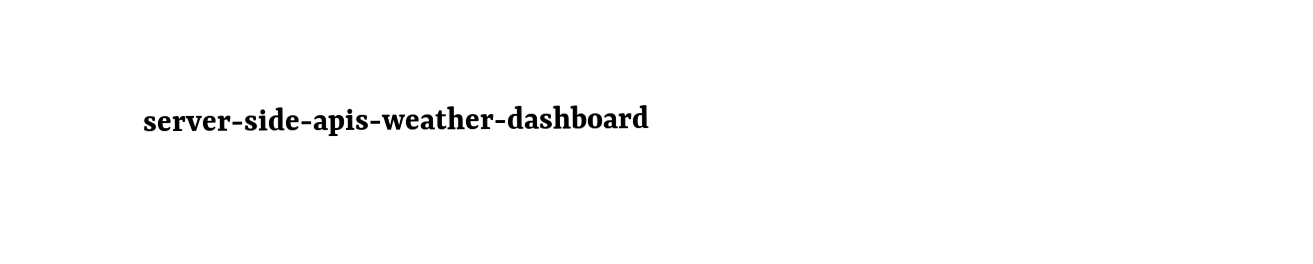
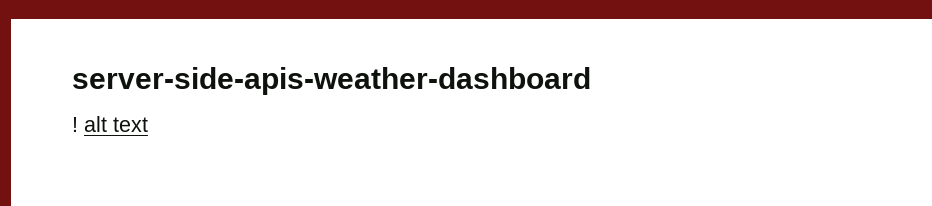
(650, 121) none -> [72,116,148,132] // ! alt text

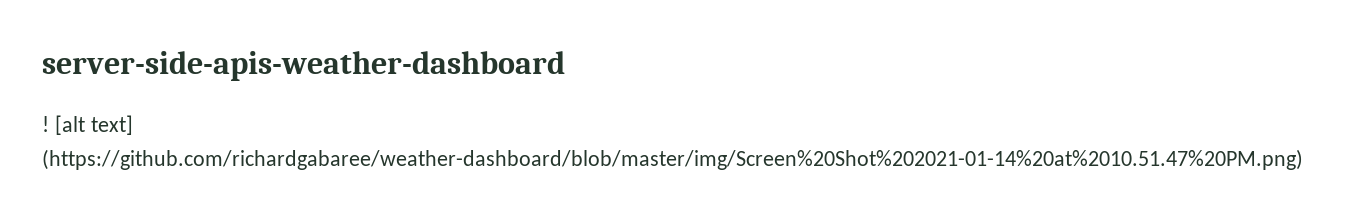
[84,116,148,132] alt text -> [54,115,133,135] [42,149,1303,170] [alt text] (https://github.com/richardgabaree/weather-dashboard/blob/master/img/Screen%20Shot%202021-01-14%20at%2010.51.47%20PM.png)

